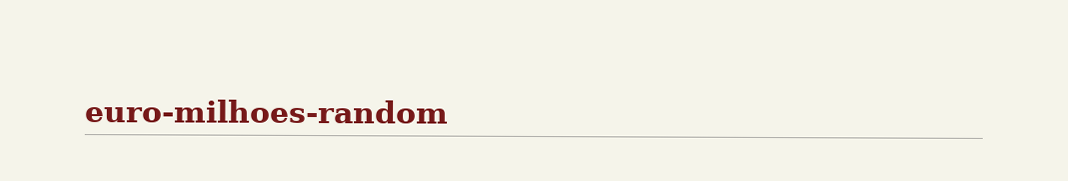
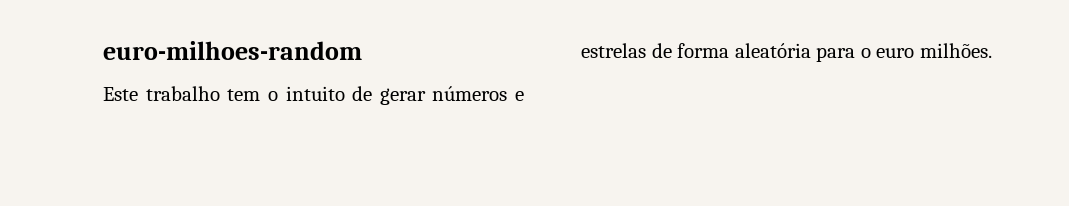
(448, 111) none -> [103,86,524,105] [581,43,992,62] // Este trabalho tem o intuito de gerar números e estrelas de forma aleatória para o euro milhões.

